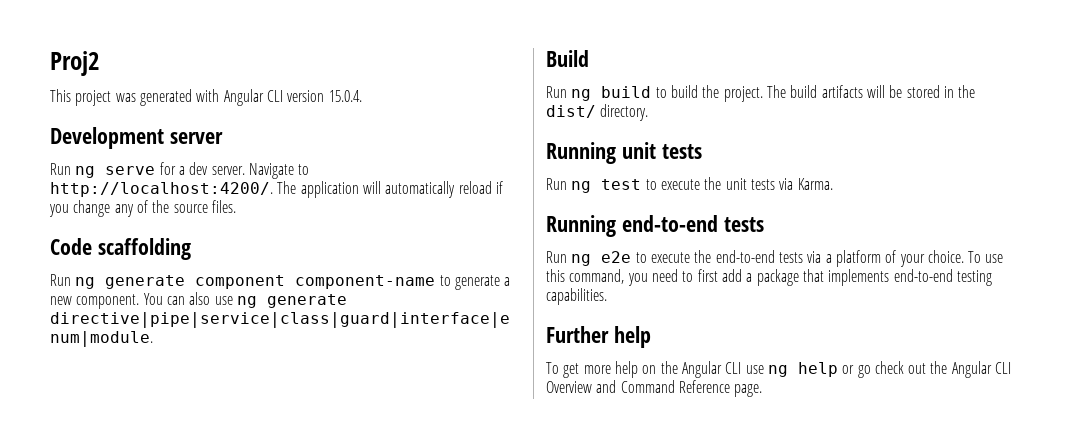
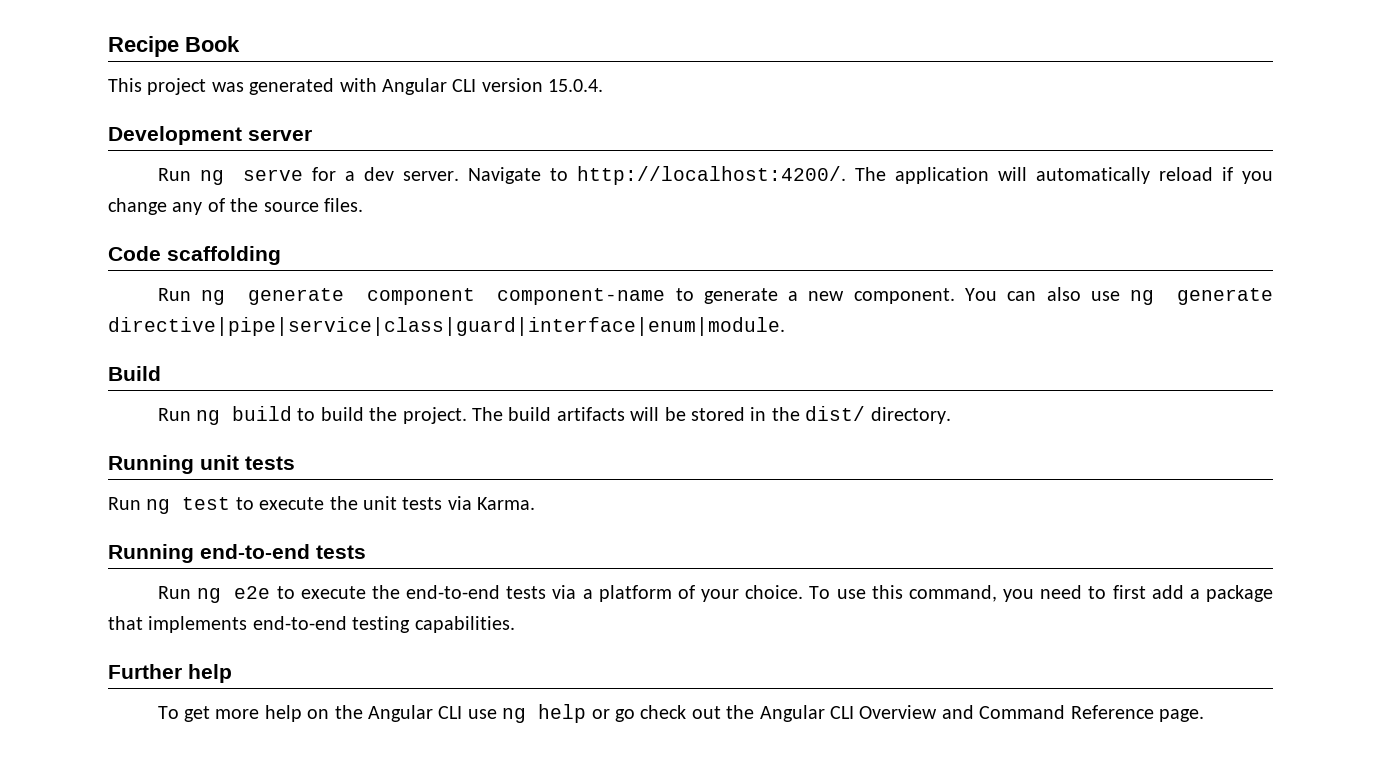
[50,51,100,76] Proj2 -> [108,36,240,57] Recipe Book

